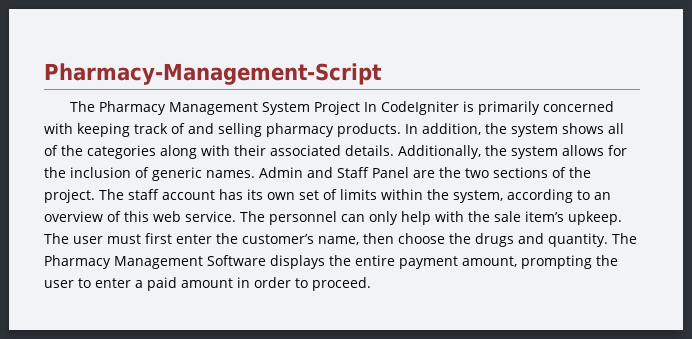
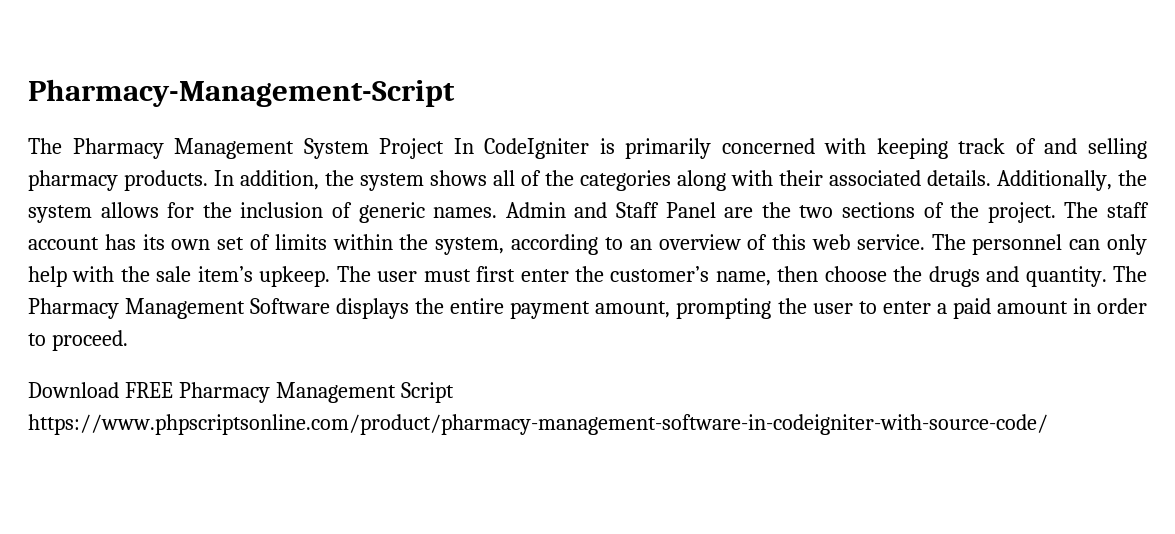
(371, 284) none -> [28,382,454,403] [28,414,1048,435] // Download FREE Pharmacy Management Script https://www.phpscriptsonline.com/product/pharmacy-management-software-in-codeigniter-with-source-code/

